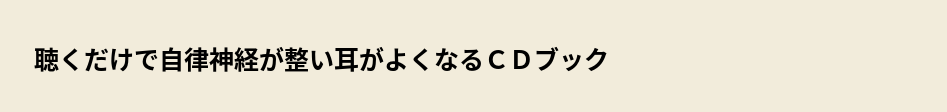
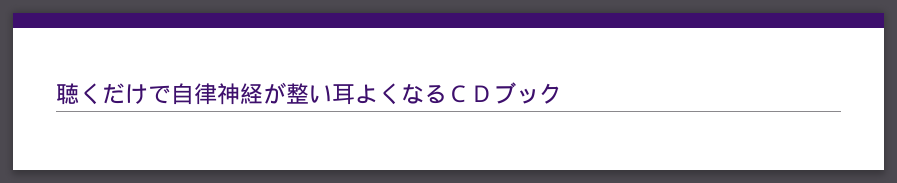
[359,46,384,72] が -> (355, 94) none

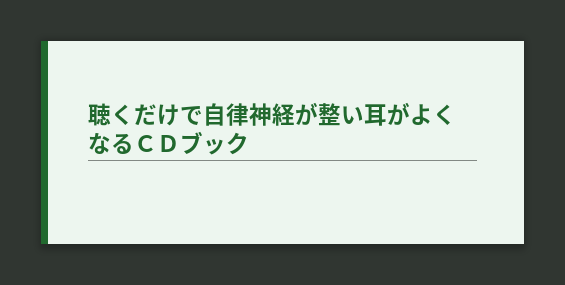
(355, 94) none -> [387,102,410,125] が

